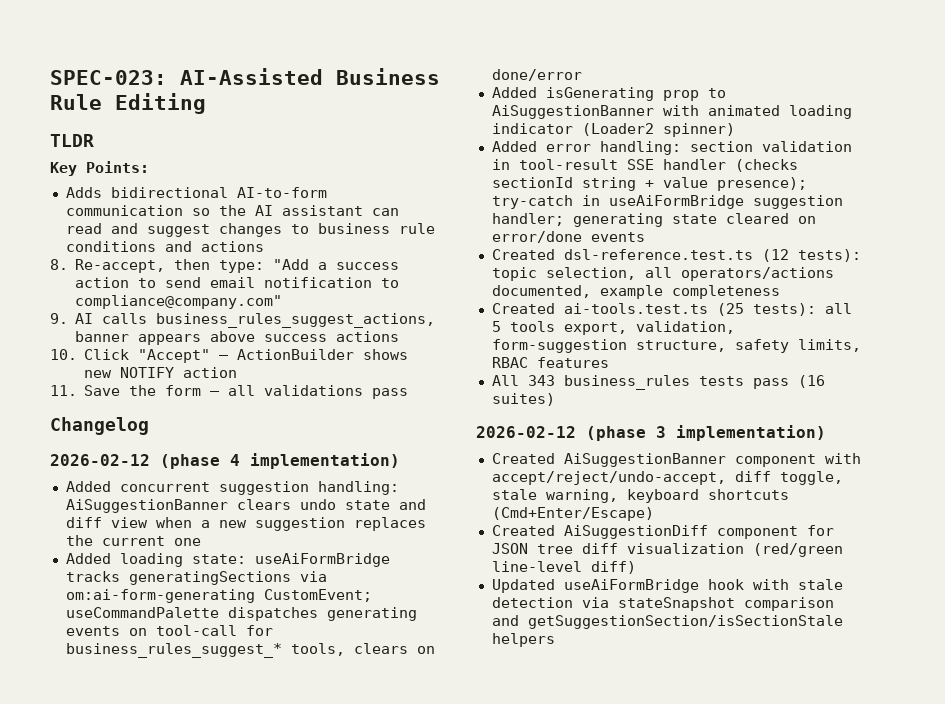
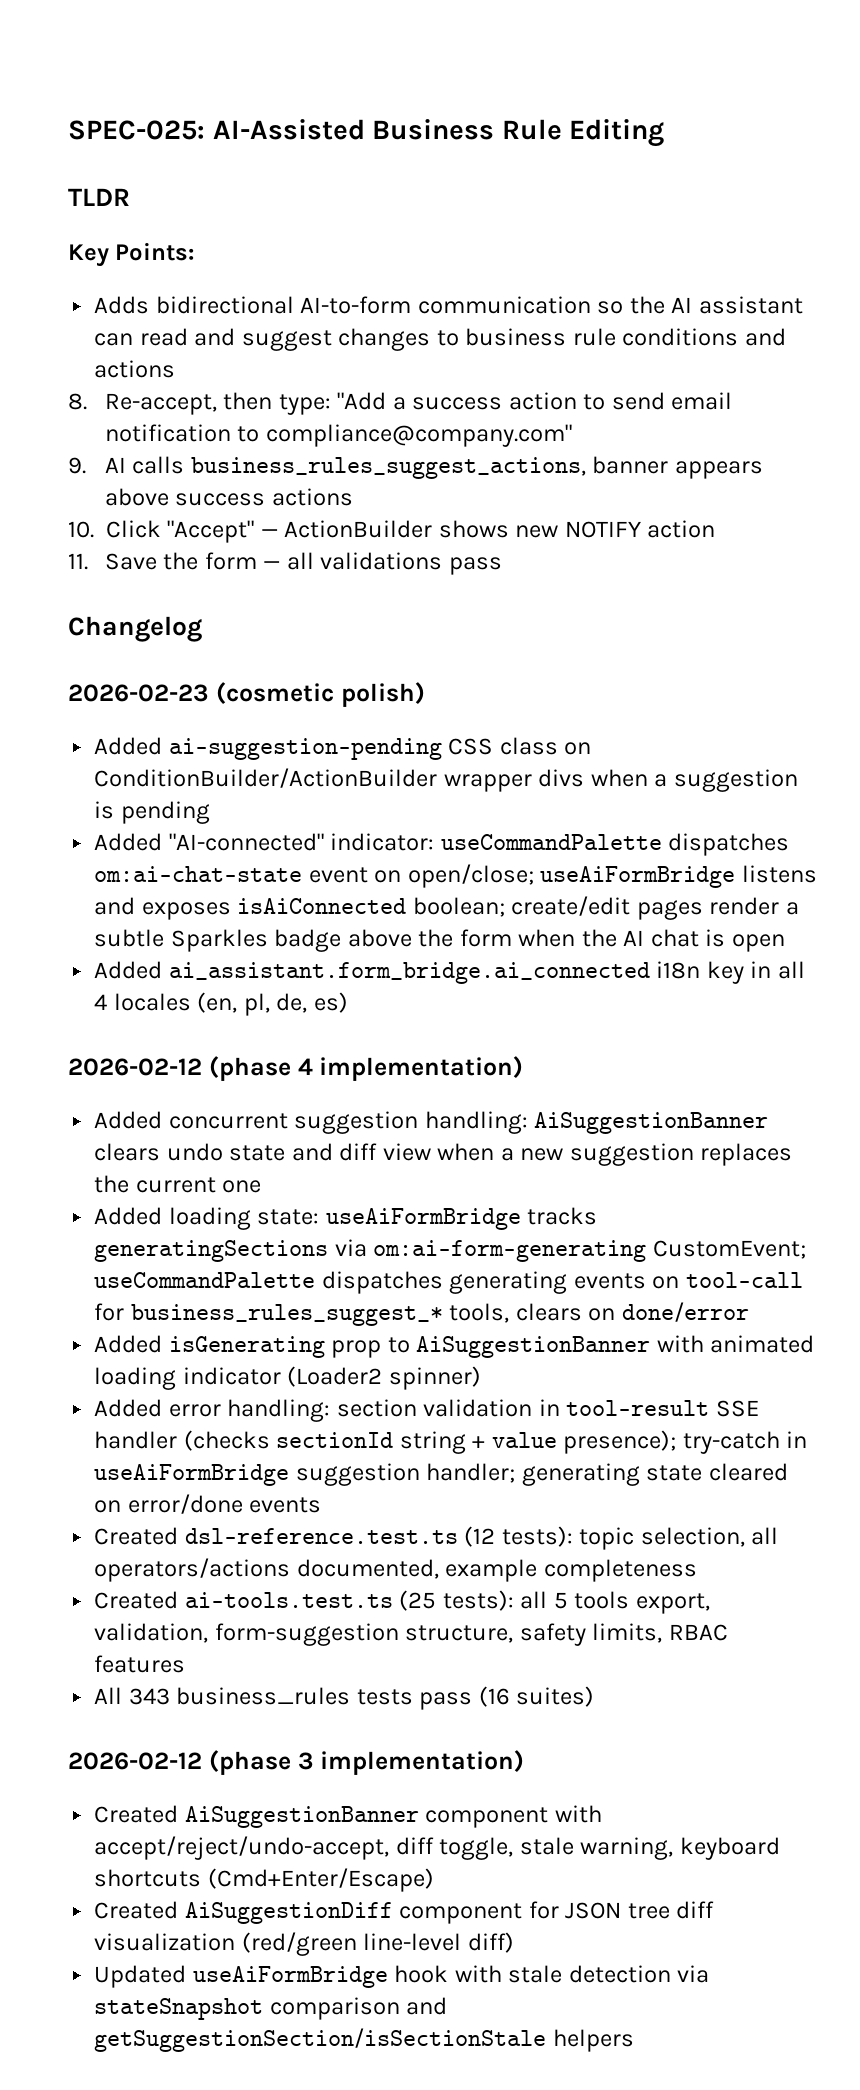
[50,70,167,85] SPEC-023: -> [68,120,205,140] SPEC-025:
(149, 426) none -> [68,682,425,707] [94,737,592,760] [94,768,798,792] [94,801,210,824] [94,833,790,856] [94,864,817,888] [94,896,799,920] [94,929,785,952] [94,961,805,984] [94,992,348,1016] // 2026-02-23 (cosmetic polish) // Added ai-suggestion-pending CSS class on ConditionBuilder/ActionBuilder wrapper divs when a suggestion is pending // Added "AI-connected" indicator: useCommandPalette dispatches om:ai-chat-state event on open/close; useAiFormBridge listens and exposes isAiConnected boolean; create/edit pages render a subtle Sparkles badge above the form when the AI chat is open // Added ai_assistant.form_bridge.ai_connected i18n key in all 4 locales (en, pl, de, es)

